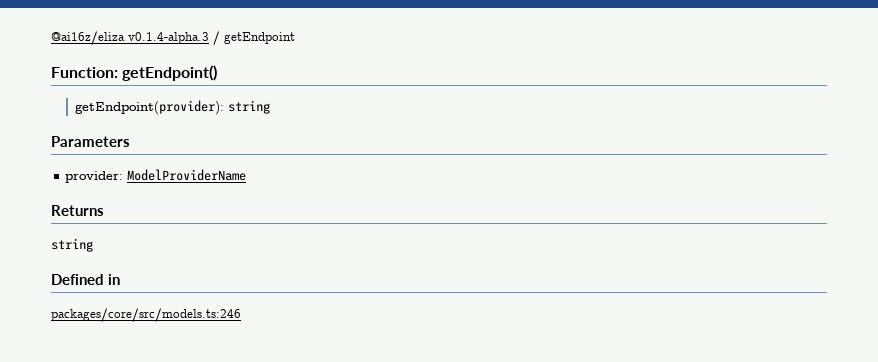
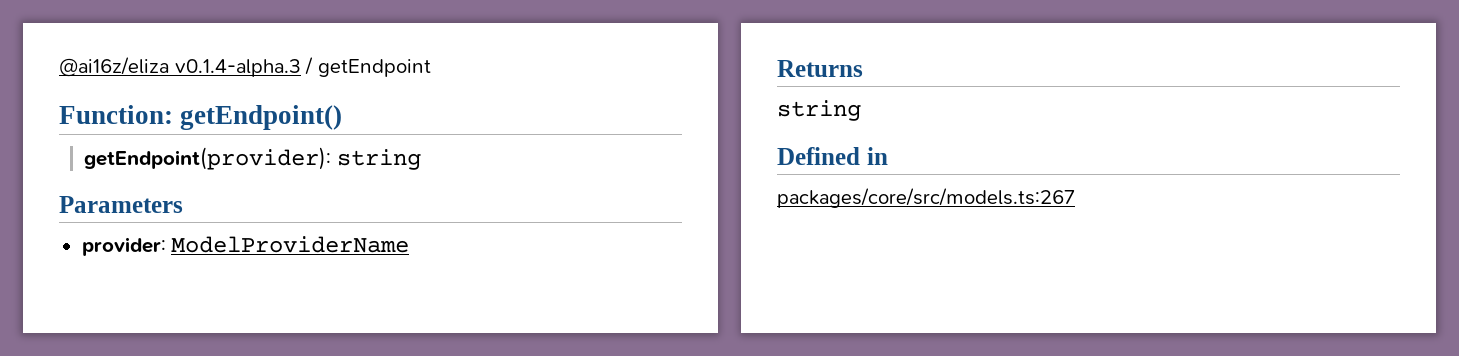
[51,308,241,322] packages/core/src/models.ts:246 -> [777,188,1075,208] packages/core/src/models.ts:267

